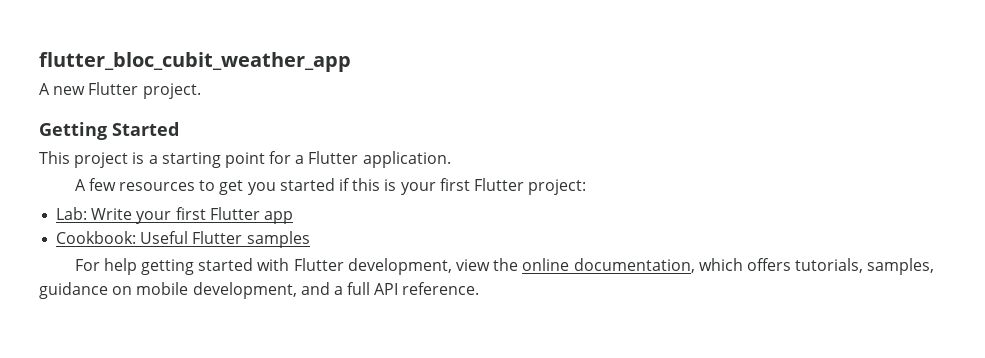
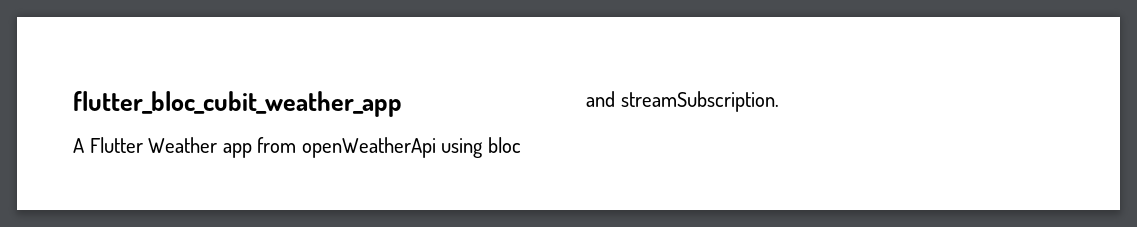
[53,82,201,99] [39,122,179,140] [39,151,451,168] [74,178,587,195] [56,207,293,224] [56,231,310,248] [74,258,935,275] [39,282,480,299] new Flutter project. // Getting Started // This project is a starting point for a Flutter application. // A few resources to get you started if this is your first Flutter project: // Lab: Write your first Flutter app // Cookbook: Useful Flutter samples // For help getting started with Flutter development, view the online documentation, which offers tutorials, samples, guidance on mobile development, and a full API reference. -> [89,137,521,158] [586,91,779,112] Flutter Weather app from openWeatherApi using bloc and streamSubscription.

